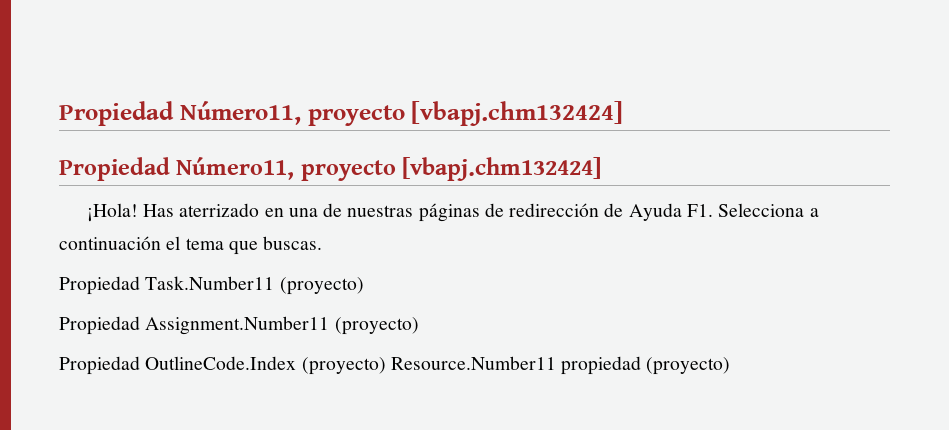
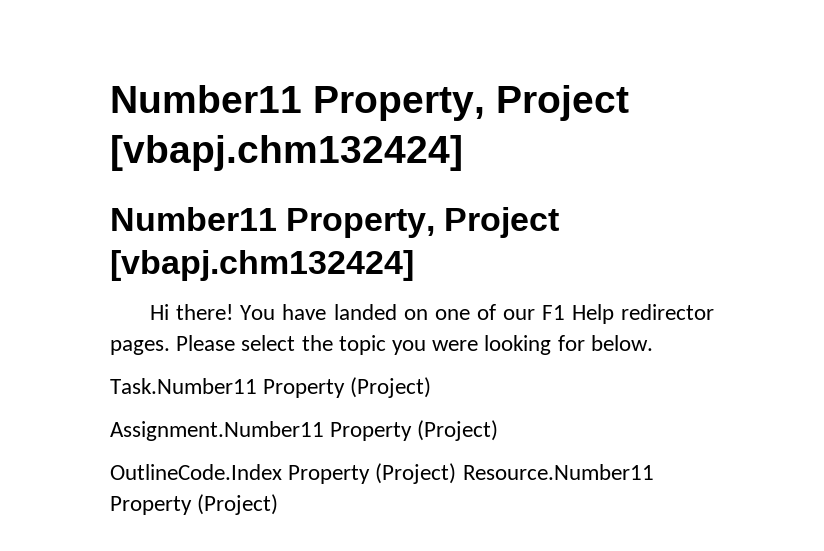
[59,101,624,126] [59,157,602,181] [86,203,819,222] [59,236,323,255] [59,276,364,295] [59,316,419,335] [59,356,731,375] Propiedad Número11, proyecto [vbapj.chm132424] // Propiedad Número11, proyecto [vbapj.chm132424] // ¡Hola! Has aterrizado en una de nuestras páginas de redirección de Ayuda F1. Selecciona a continuación el tema que buscas. // Propiedad Task.Number11 (proyecto) // Propiedad Assignment.Number11 (proyecto) // Propiedad OutlineCode.Index (proyecto) Resource.Number11 propiedad (proyecto) -> [110,85,629,121] [110,135,463,171] [110,207,560,238] [110,250,414,281] [150,304,714,324] [110,335,653,355] [110,377,432,398] [110,420,499,441] [110,463,654,484] [110,494,279,515] Number11 Property, Project [vbapj.chm132424] // Number11 Property, Project [vbapj.chm132424] // Hi there! You have landed on one of our F1 Help redirector pages. Please select the topic you were looking for below. // Task.Number11 Property (Project) // Assignment.Number11 Property (Project) // OutlineCode.Index Property (Project) Resource.Number11 Property (Project)

